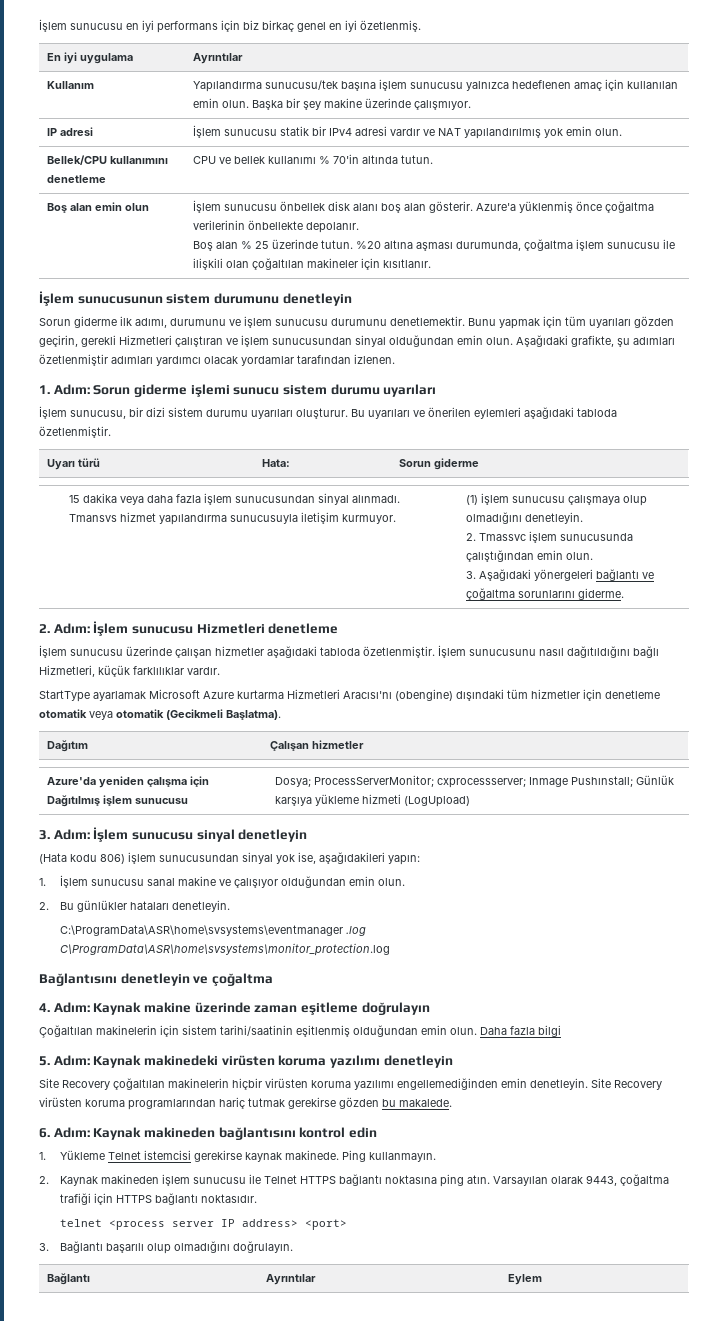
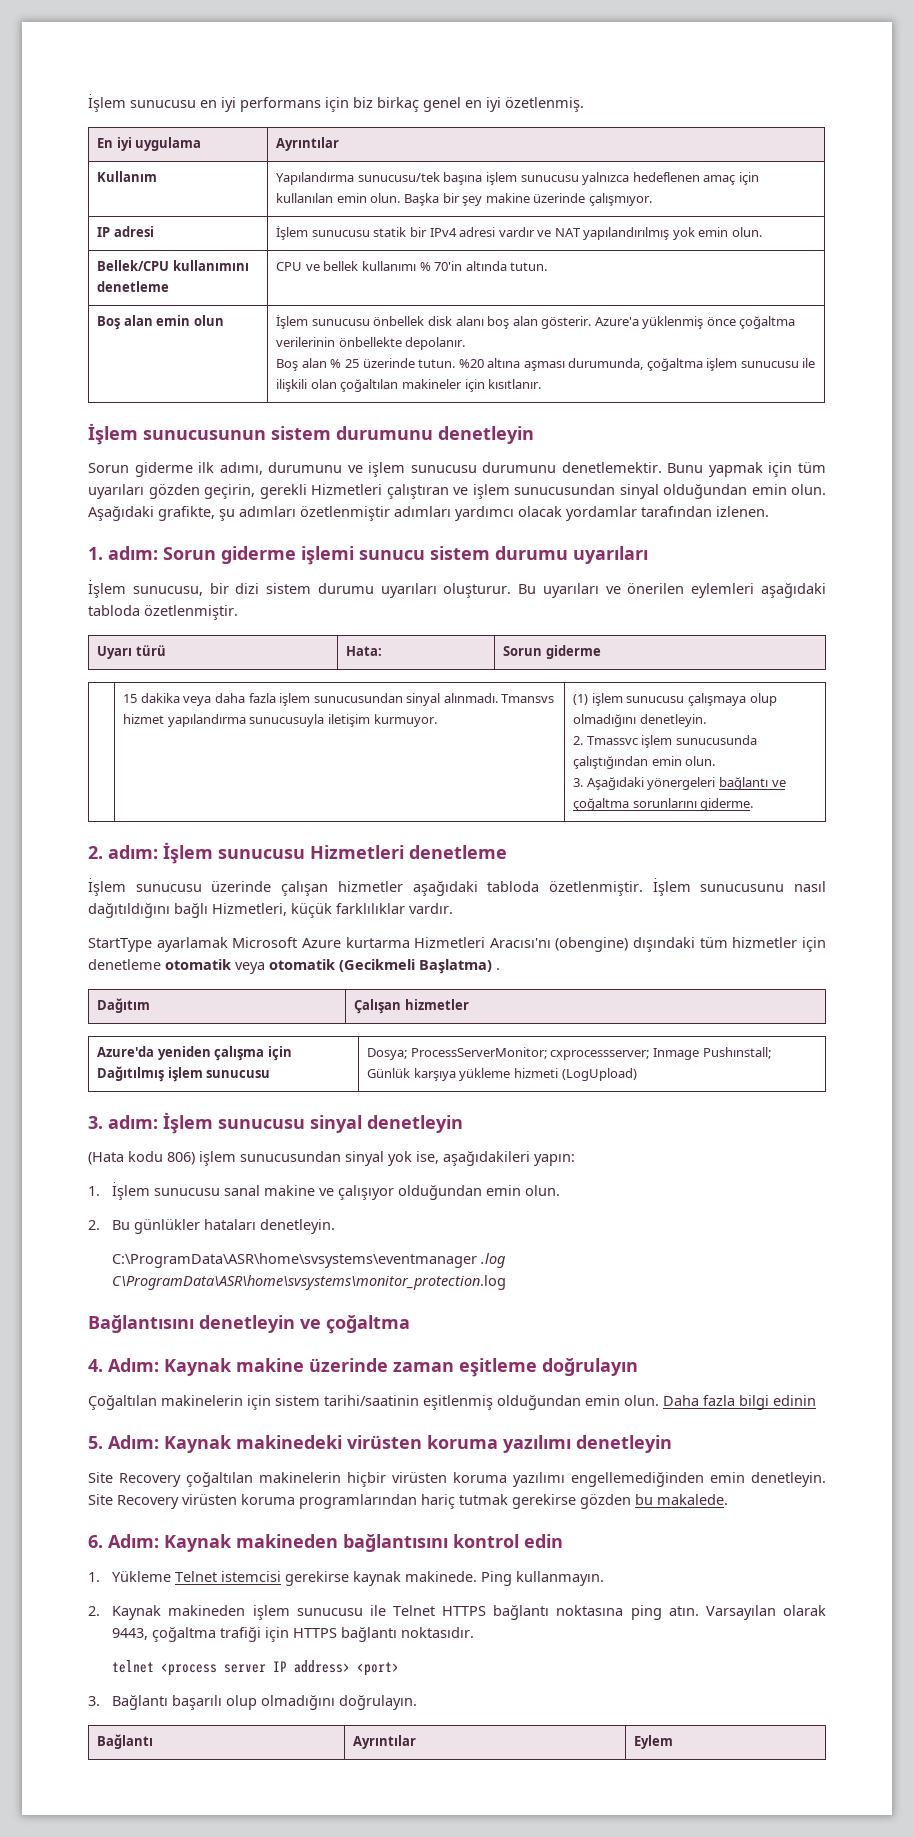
[53,384,90,395] Adım: -> [108,546,158,560] adım:
[53,623,90,634] Adım: -> [108,845,158,859] adım:
[226,710,281,720] Başlatma). -> [419,959,500,974] Başlatma) .
[53,829,90,840] Adım: -> [108,1115,158,1129] adım:
(561, 1031) none -> [773,1395,816,1406] edinin

